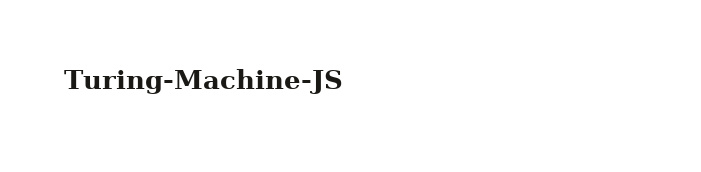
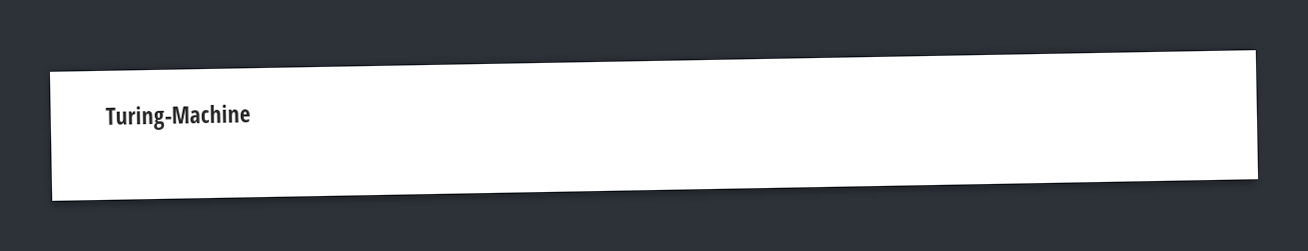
[64,69,343,94] Turing-Machine-JS -> [105,104,251,131] Turing-Machine

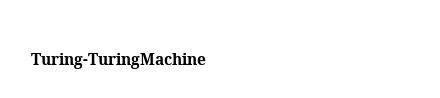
[105,104,251,131] Turing-Machine -> [31,53,206,69] Turing-TuringMachine

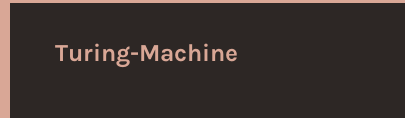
[31,53,206,69] Turing-TuringMachine -> [55,43,238,68] Turing-Machine

